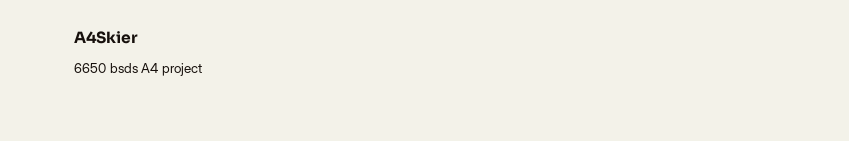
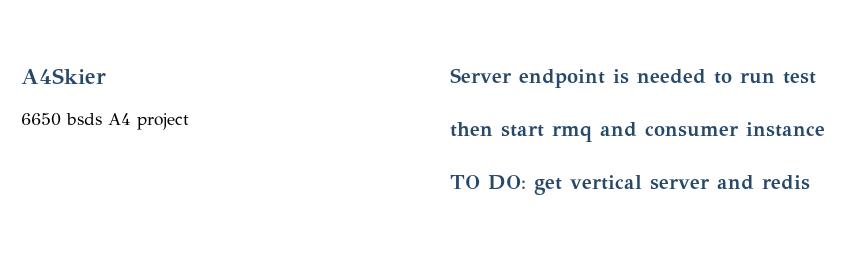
(202, 69) none -> [450,68,816,88] [450,122,825,142] [450,175,810,195] // Server endpoint is needed to run test // then start rmq and consumer instance // TO DO: get vertical server and redis

